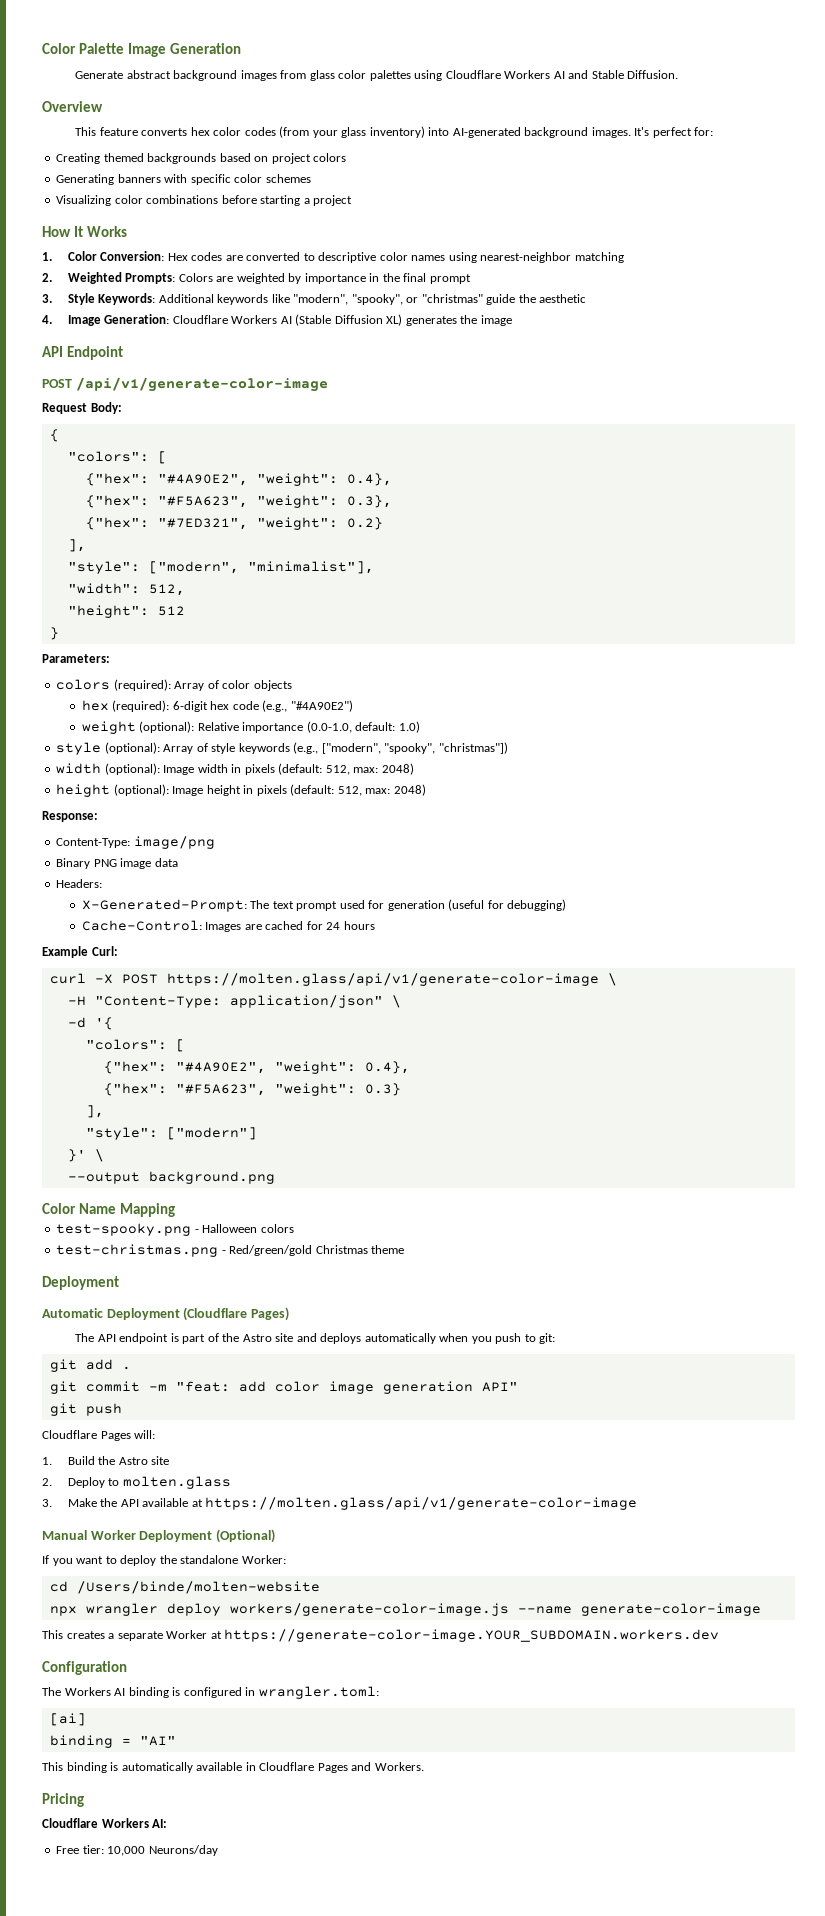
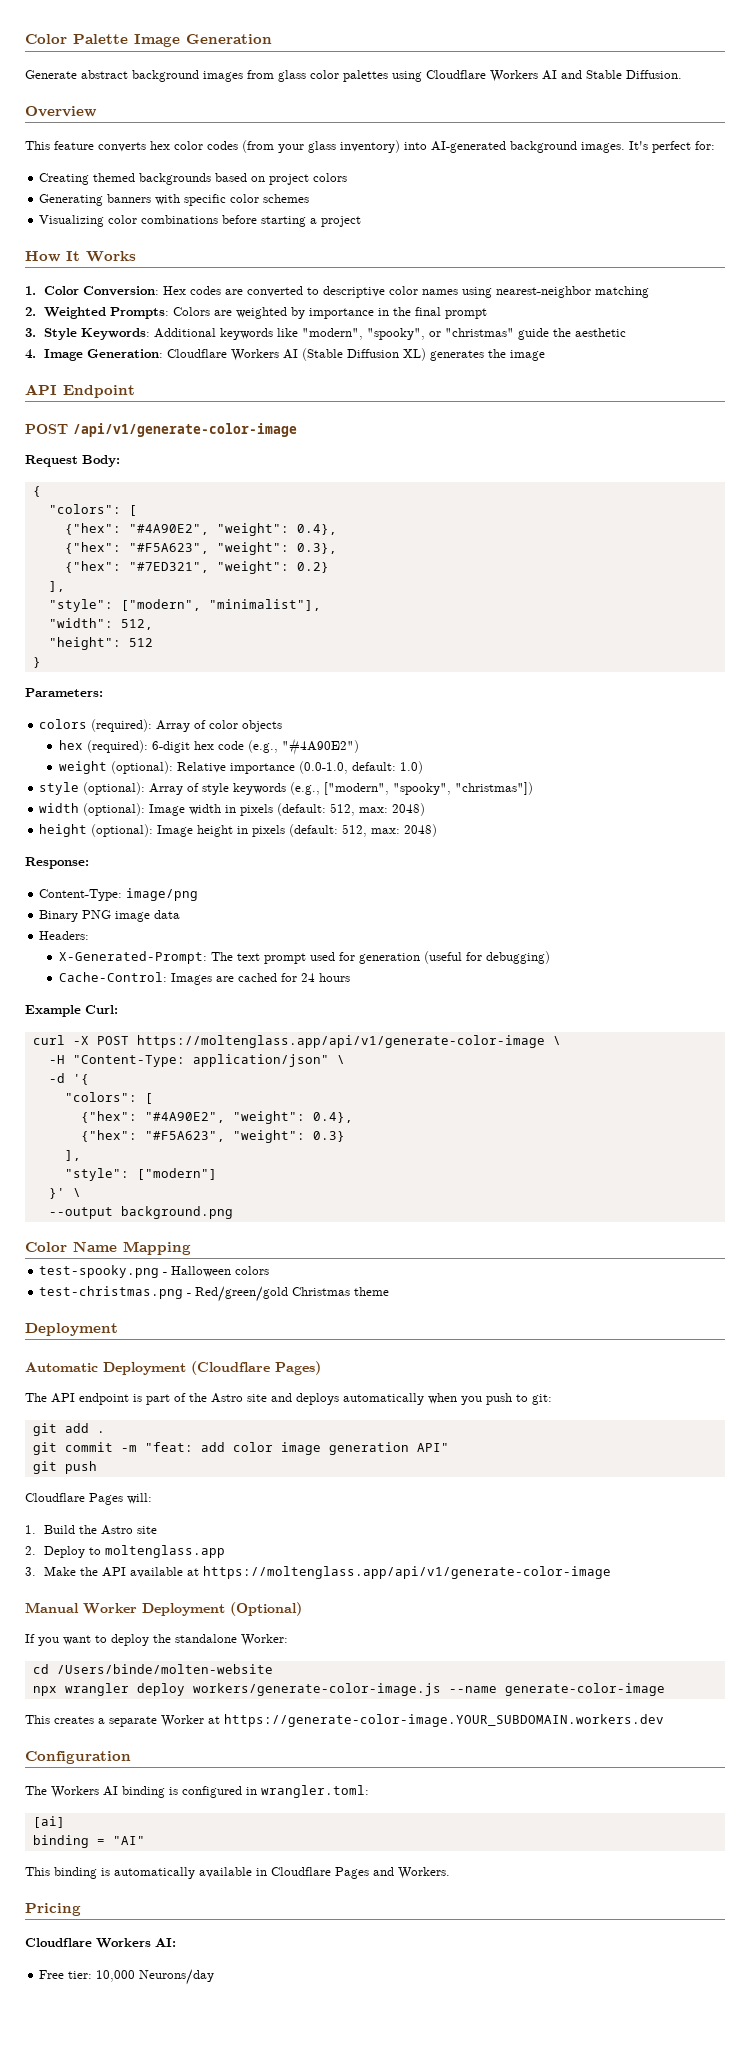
[166,973,599,986] https://molten.glass/api/v1/generate-color-image -> [136,1035,545,1048] https://moltenglass.app/api/v1/generate-color-image
[122,1476,231,1489] molten.glass -> [105,1545,226,1558] moltenglass.app
[205,1497,638,1510] https://molten.glass/api/v1/generate-color-image -> [203,1566,612,1579] https://moltenglass.app/api/v1/generate-color-image

